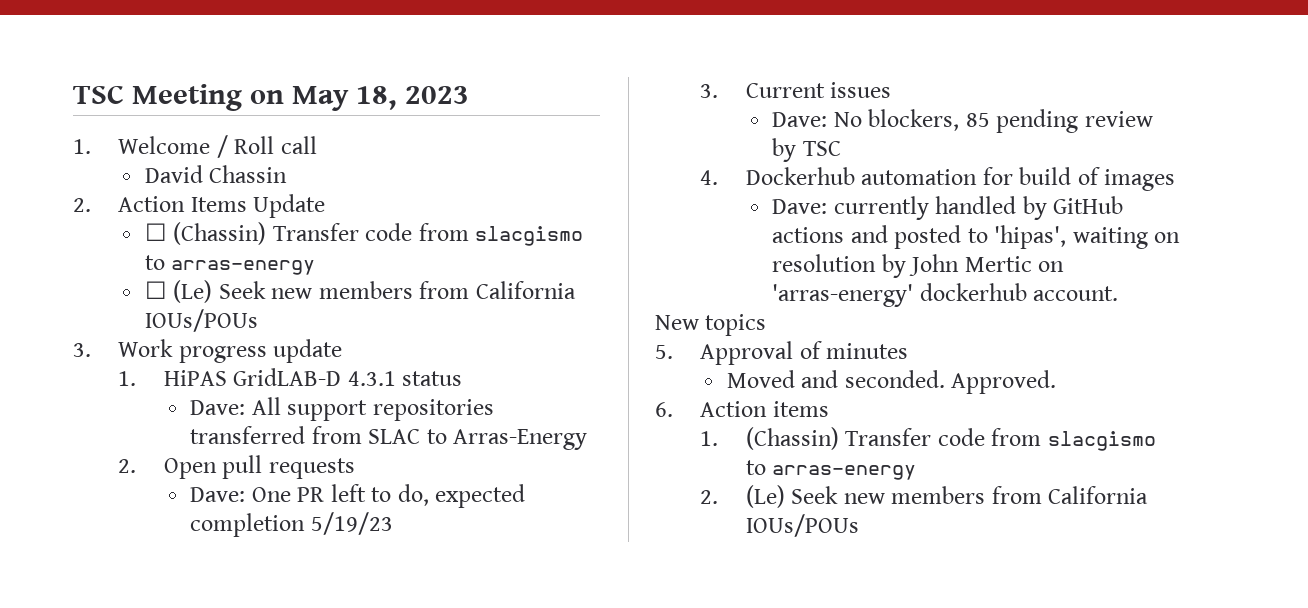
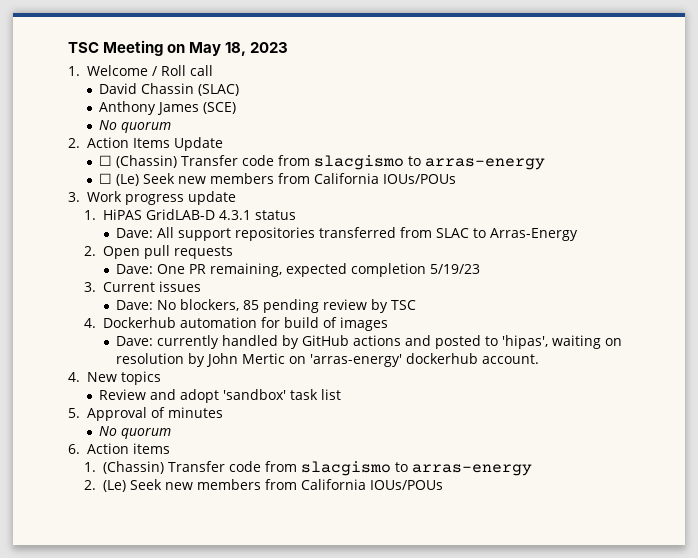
(288, 174) none -> [198,84,240,96] [99,101,237,115] [99,120,172,133] (SLAC) // Anthony James (SCE) // No quorum
[330,484,429,506] left to do, -> [209,263,282,277] remaining,
(1119, 293) none -> [68,372,80,382] 4.
(767, 325) none -> [99,389,342,403] // Review and adopt 'sandbox' task list
[726,370,1057,394] Moved and seconded. Approved. -> [99,426,172,439] No quorum

